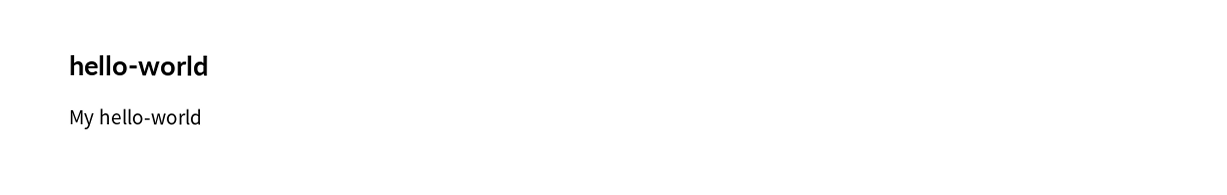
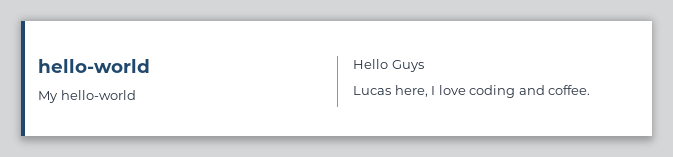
(203, 116) none -> [353,59,424,72] [353,85,591,98] // Hello Guys // Lucas here, I love coding and coffee.

